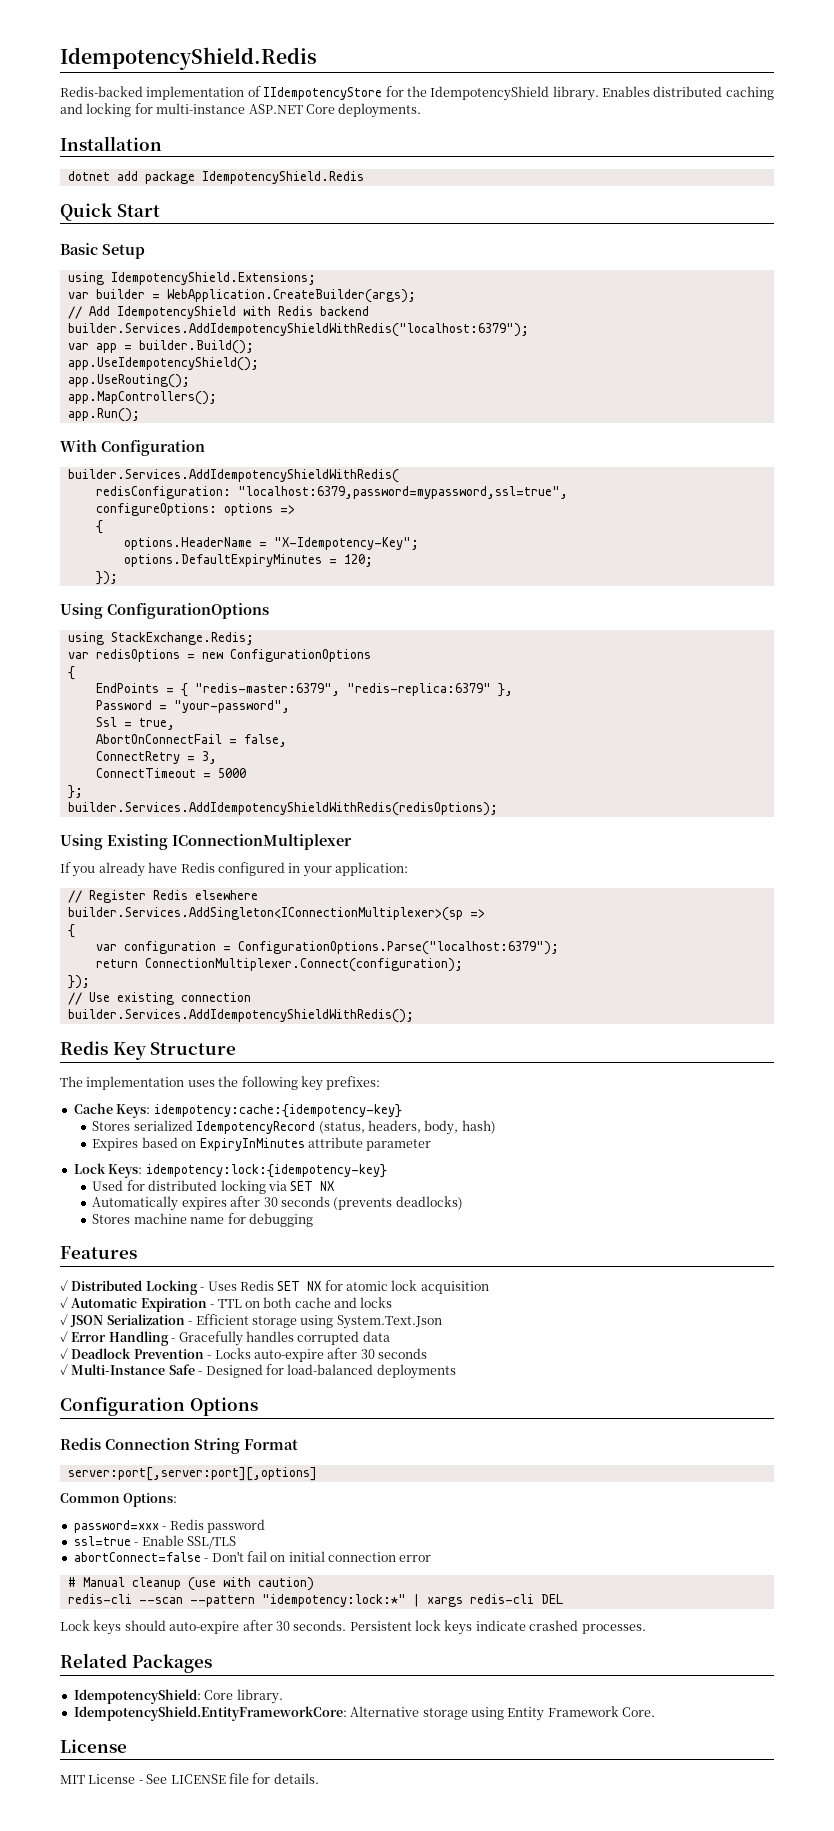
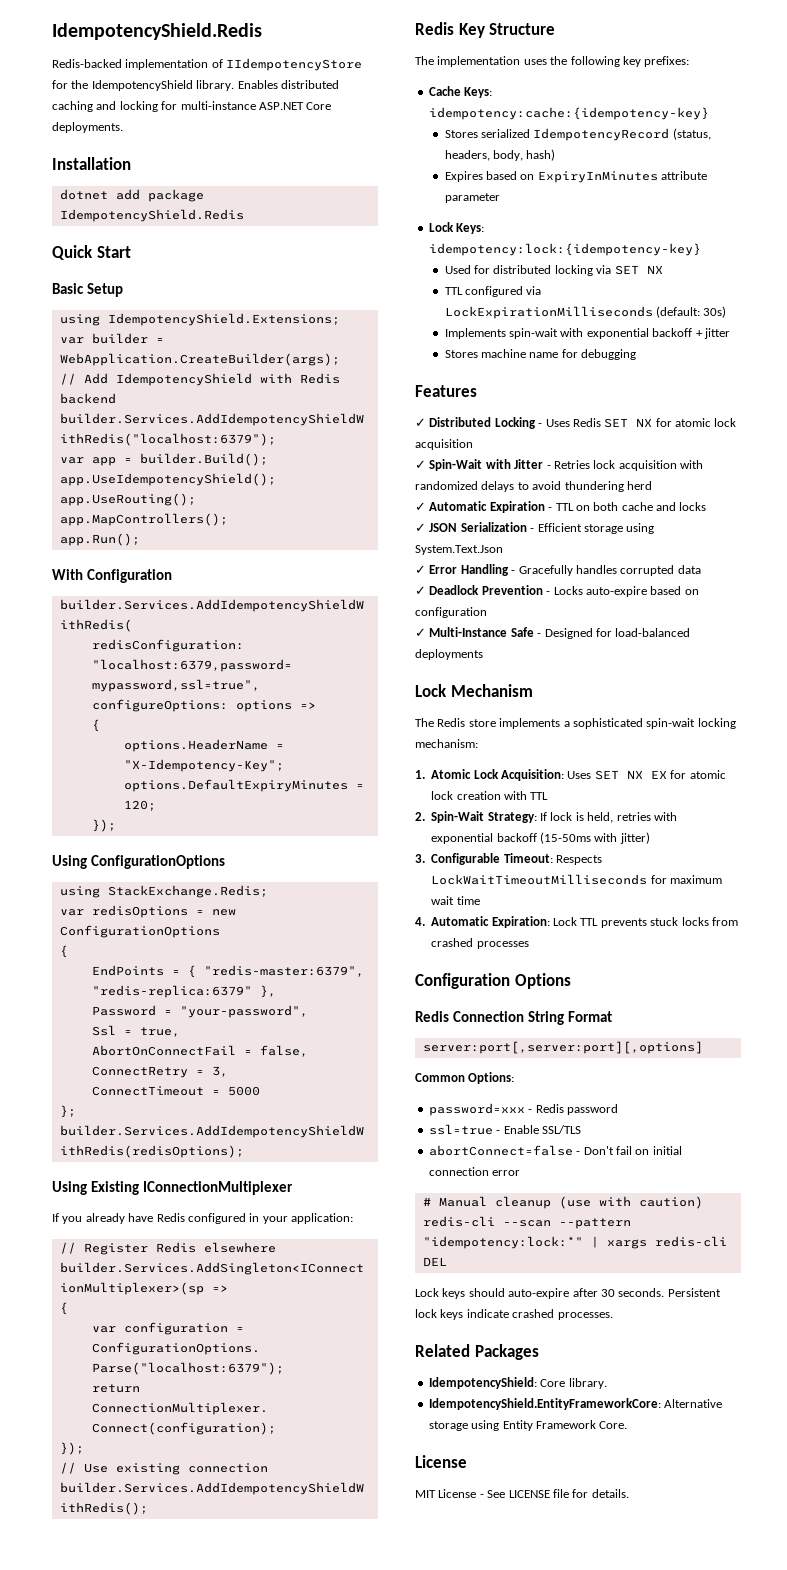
[92,1196,463,1211] Automatically expires after 30 seconds (prevents deadlocks) -> [444,286,542,297] [444,306,727,319] [444,328,730,339] TTL configured via LockExpirationMilliseconds (default: 30s) // Implements spin-wait with exponential backoff + jitter
(489, 1287) none -> [415,459,703,471] [415,481,652,492] // ✓ Spin-Wait with Jitter - Retries lock acquisition with randomized delays to avoid thundering herd
[327,1348,427,1359] after 30 seconds -> [650,586,699,595] [415,607,487,618] based on configuration
(456, 1371) none -> [415,684,533,697] [415,718,736,729] [415,739,478,748] [415,769,726,781] [431,791,549,800] [415,811,677,823] [431,832,650,844] [415,853,602,865] [431,874,722,885] [431,896,480,905] [415,916,738,928] [431,938,529,949] // Lock Mechanism // The Redis store implements a sophisticated spin-wait locking mechanism: // 1. Atomic Lock Acquisition: Uses SET NX EX for atomic lock creation with TTL // 2. Spin-Wait Strategy: If lock is held, retries with exponential backoff (15-50ms with jitter) // 3. Configurable Timeout: Respects LockWaitTimeoutMilliseconds for maximum wait time // 4. Automatic Expiration: Lock TTL prevents stuck locks from crashed processes

